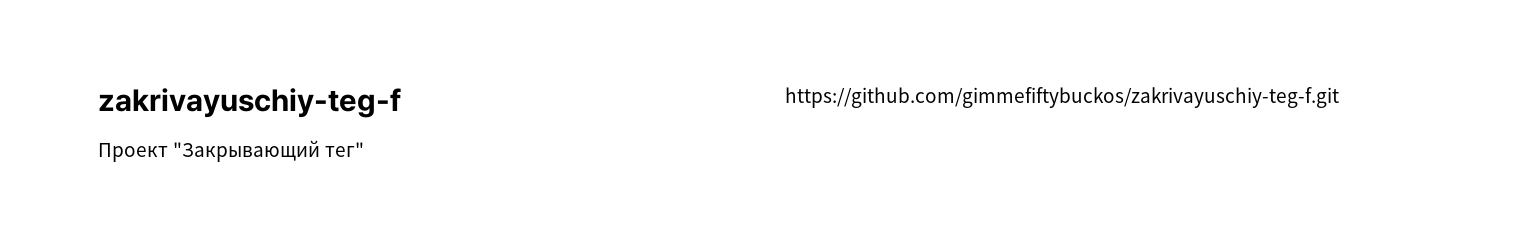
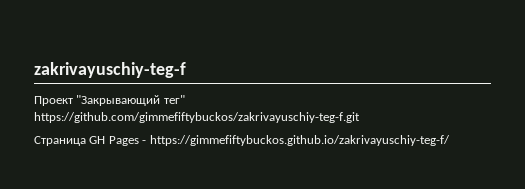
(1339, 97) none -> [34,135,450,146] // Страница GH Pages - https://gimmefiftybuckos.github.io/zakrivayuschiy-teg-f/

